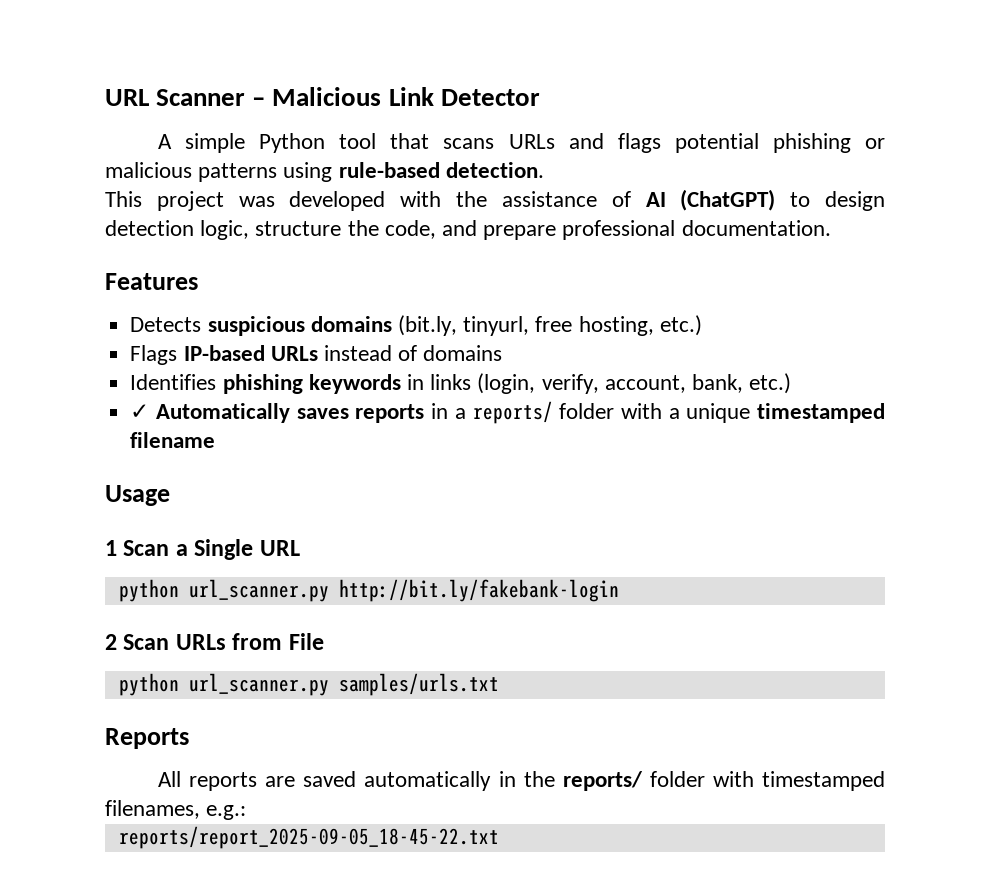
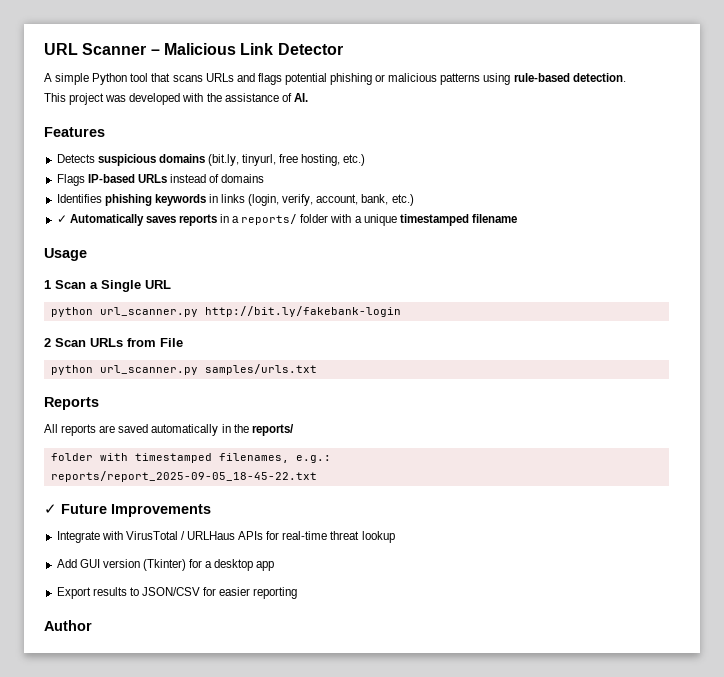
[645,189,885,211] [105,220,831,240] AI (ChatGPT) to design detection logic, structure the code, and prepare professional documentation. -> [293,93,308,102] AI.
(643, 781) none -> (294, 430) //
(499, 837) none -> [44,504,211,517] [56,531,395,543] [56,559,275,571] [56,587,298,599] [44,620,92,631] // ✓ Future Improvements // Integrate with VirusTotal / URLHaus APIs for real-time threat lookup // Add GUI version (Tkinter) for a desktop app // Export results to JSON/CSV for easier reporting // Author

